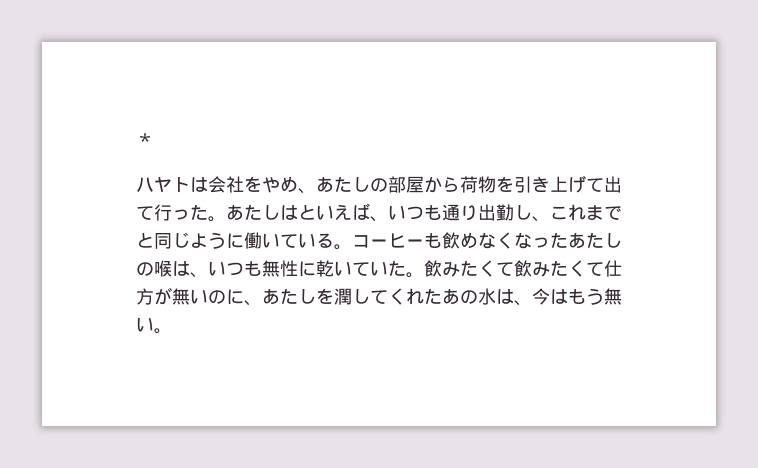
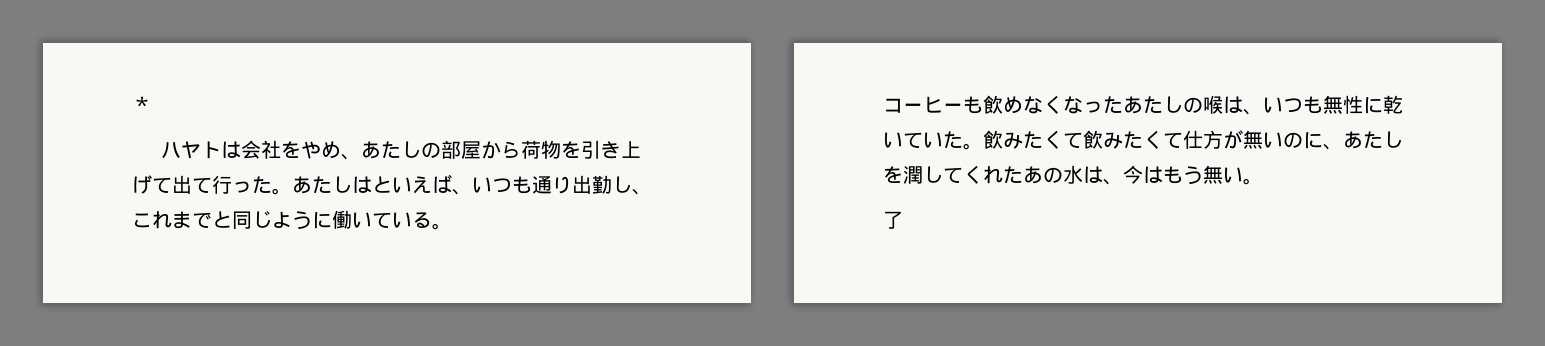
(352, 247) none -> (452, 226) //
(172, 331) none -> [883,211,903,229] // 了

